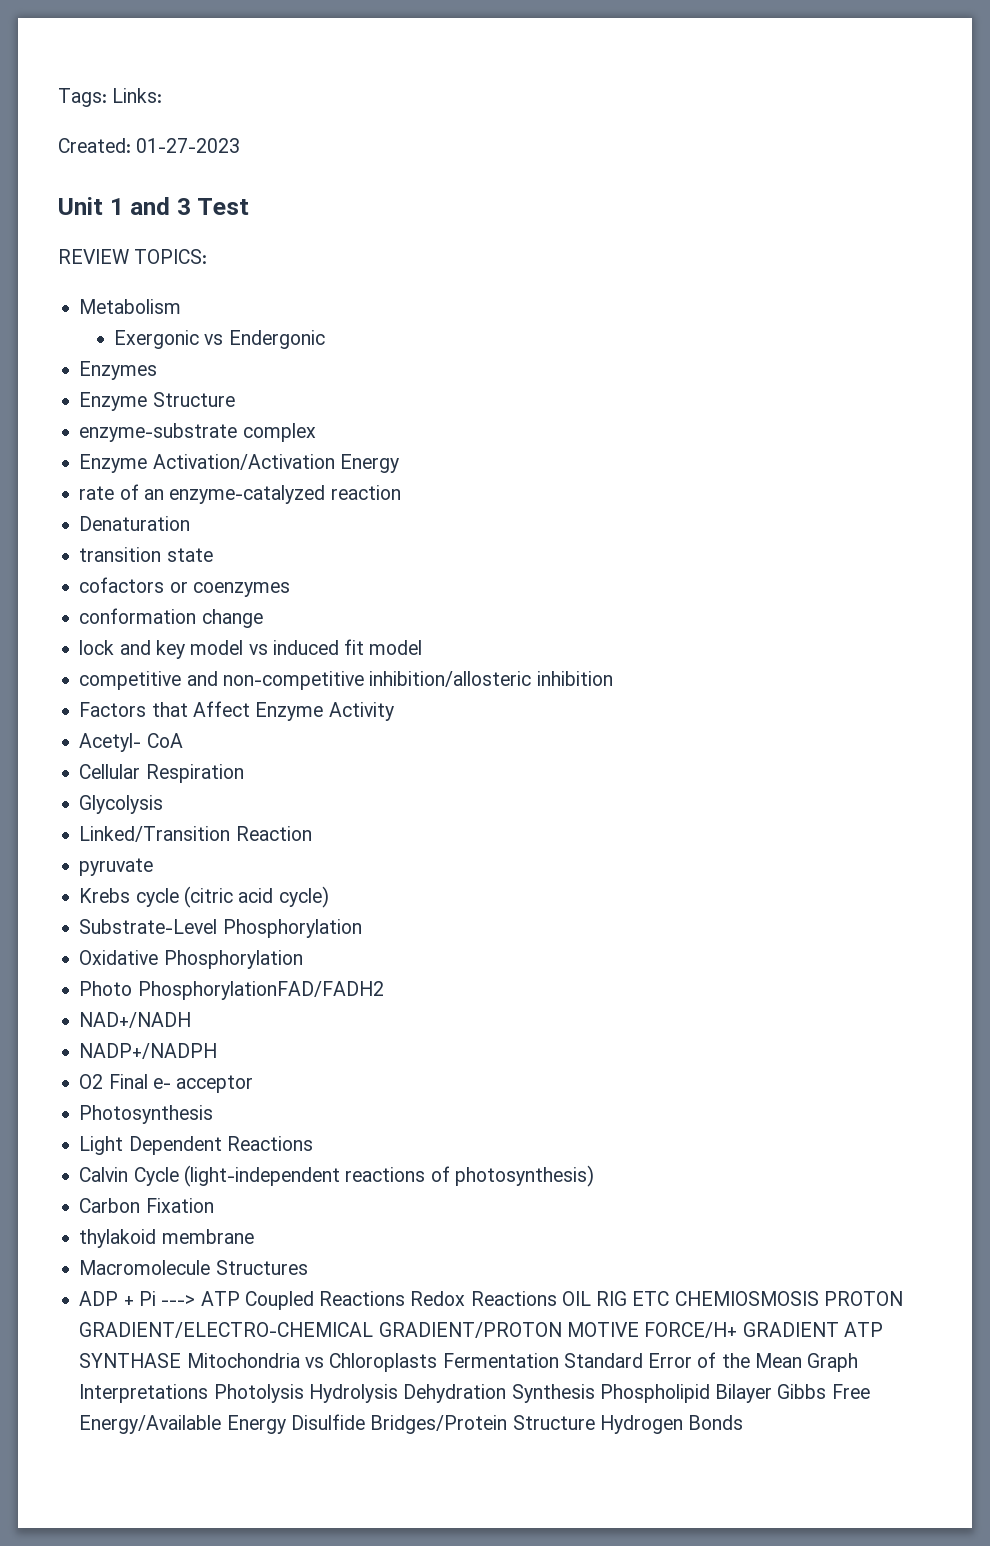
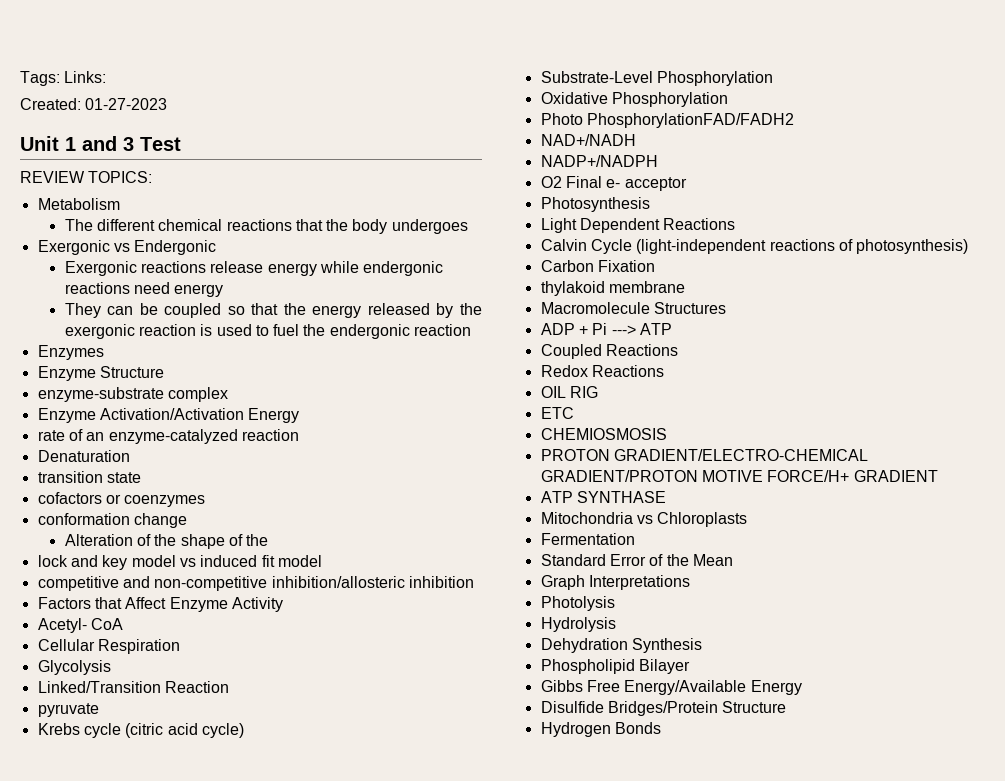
[114,330,325,349] Exergonic vs Endergonic -> [64,219,468,234] [37,240,217,255] [64,261,444,276] [64,282,224,297] [64,303,482,318] [64,324,472,339] The different chemical reactions that the body undergoes // Exergonic vs Endergonic // Exergonic reactions release energy while endergonic reactions need energy // They can be coupled so that the energy released by the exergonic reaction is used to fuel the endergonic reaction
(263, 618) none -> [64,534,269,549] // Alteration of the shape of the
(240, 1298) none -> (672, 329) //
(406, 1298) none -> (678, 350) //
(557, 1298) none -> (664, 371) //
(628, 1298) none -> (598, 392) //
(670, 1298) none -> (574, 413) //
(819, 1298) none -> (667, 434) //
(839, 1329) none -> (938, 476) //
(182, 1360) none -> (666, 497) //
(438, 1362) none -> (748, 519) //
(559, 1360) none -> (635, 539) //
(802, 1360) none -> (733, 560) //
(209, 1393) none -> (690, 582) //
(304, 1393) none -> (615, 603) //
(398, 1393) none -> (616, 624) //
(595, 1393) none -> (702, 645) //
(773, 1393) none -> (690, 666) //
(286, 1424) none -> (802, 687) //
(595, 1422) none -> (787, 707) //

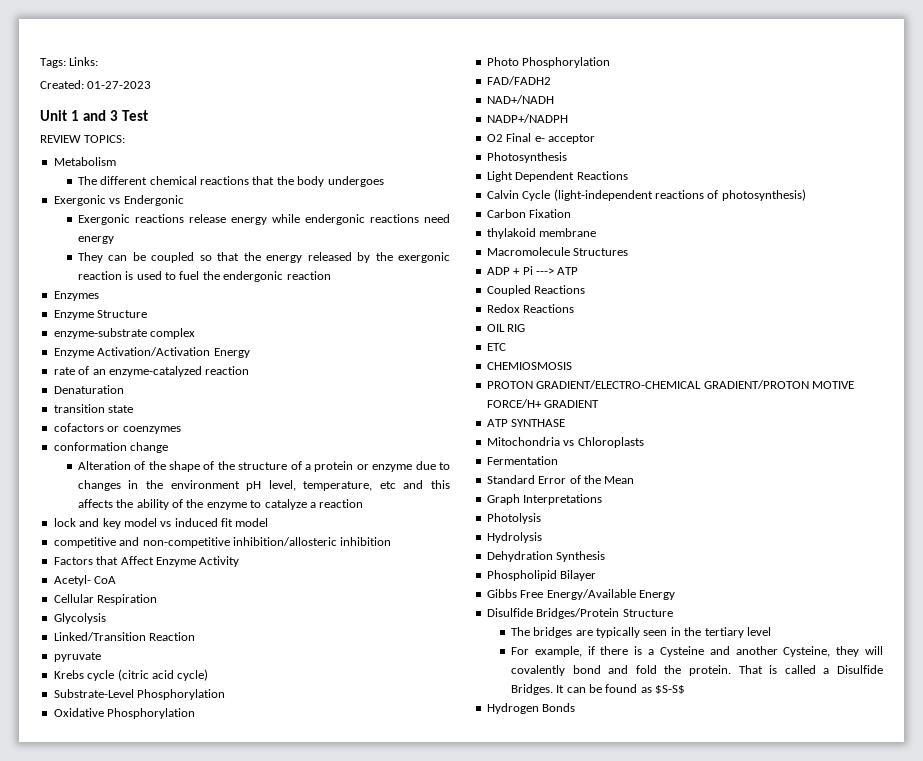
(269, 540) none -> [238,461,450,472] [77,480,451,491] [77,499,364,510] structure of a protein or enzyme due to changes in the environment pH level, temperature, etc and this affects the ability of the enzyme to catalyze a reaction
[586,113,794,128] PhosphorylationFAD/FADH2 -> [522,57,611,68] [486,76,551,85] Phosphorylation // FAD/FADH2
(787, 707) none -> [510,627,771,638] [510,646,883,657] [510,665,883,676] [510,684,686,695] // The bridges are typically seen in the tertiary level // For example, if there is a Cysteine and another Cysteine, they will covalently bond and fold the protein. That is called a Disulfide Bridges. It can be found as $S-S$

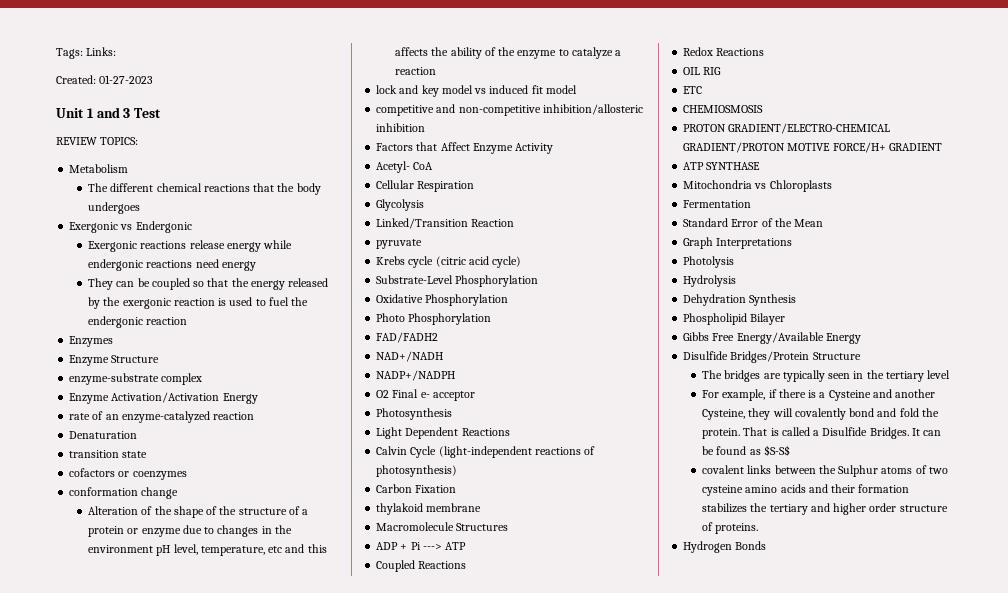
(686, 689) none -> [702,465,948,477] [702,484,910,496] [702,503,948,515] [702,522,759,534] // covalent links between the Sulphur atoms of two cysteine amino acids and their formation stabilizes the tertiary and higher order structure of proteins.

